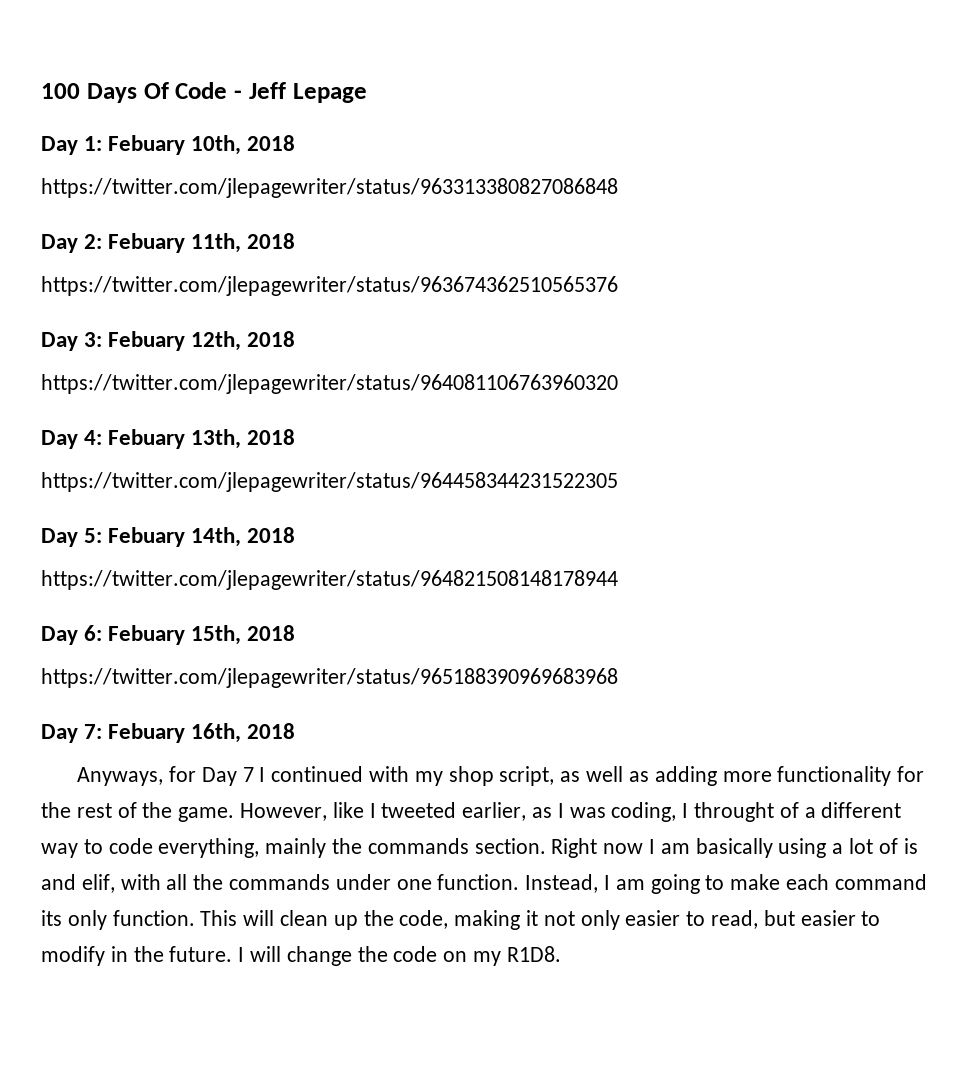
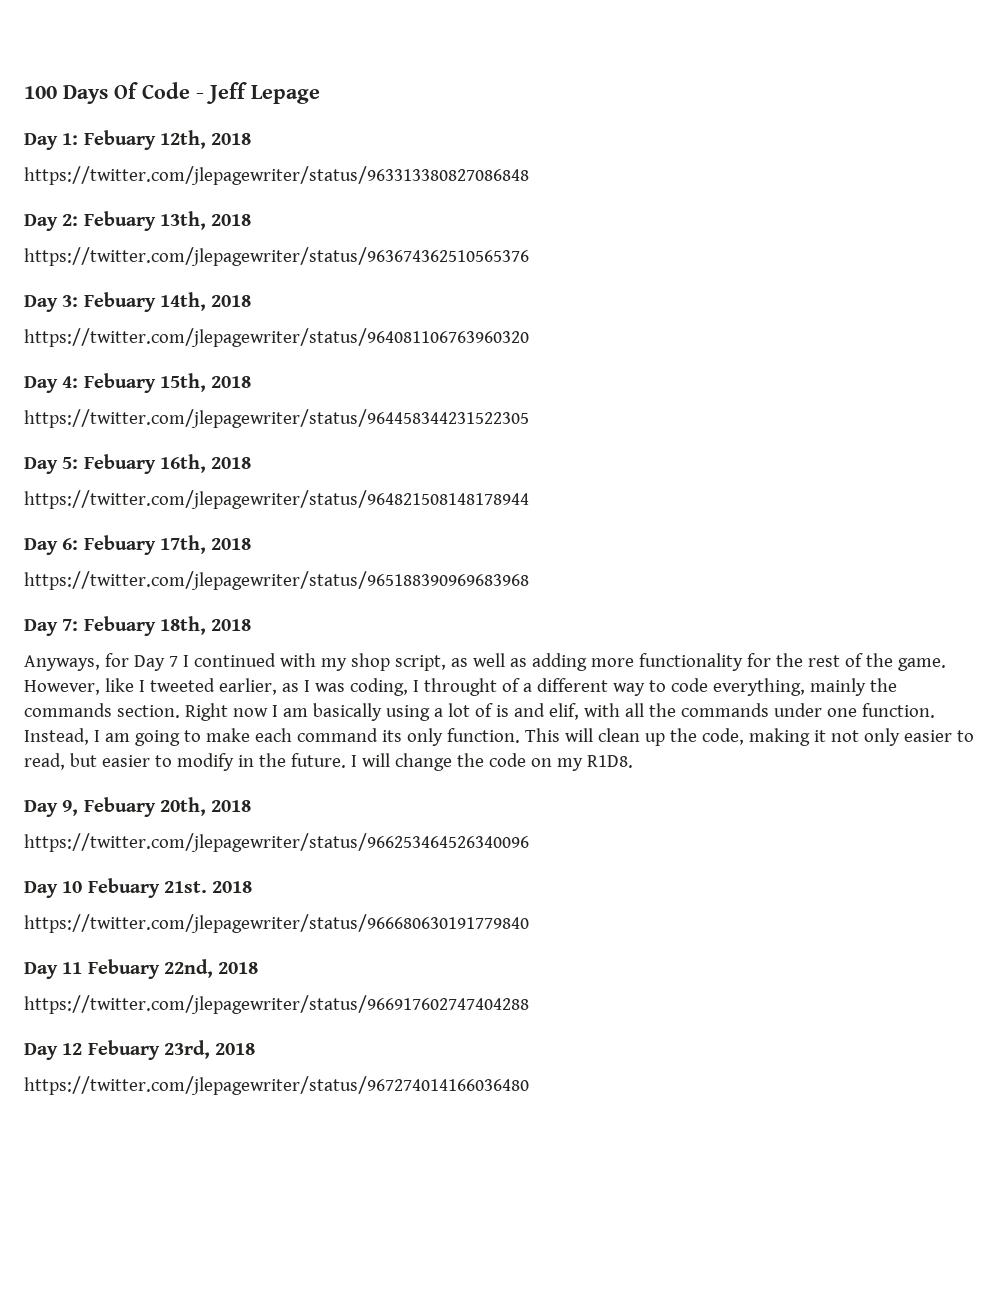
[191,135,242,155] 10th, -> [159,130,206,149] 12th,
[191,233,242,253] 11th, -> [159,211,206,230] 13th,
[191,331,242,351] 12th, -> [159,292,206,311] 14th,
[191,429,242,449] 13th, -> [159,373,206,392] 15th,
[191,527,242,547] 14th, -> [159,454,206,473] 16th,
[191,625,242,645] 15th, -> [159,535,206,554] 17th,
[191,723,242,743] 16th, -> [159,616,206,635] 18th,
(561, 954) none -> [24,797,252,817] [24,833,529,852] [24,878,253,898] [24,914,529,933] [24,959,259,979] [24,995,529,1014] [24,1040,256,1060] [24,1076,529,1095] // Day 9, Febuary 20th, 2018 // https://twitter.com/jlepagewriter/status/966253464526340096 // Day 10 Febuary 21st. 2018 // https://twitter.com/jlepagewriter/status/966680630191779840 // Day 11 Febuary 22nd, 2018 // https://twitter.com/jlepagewriter/status/966917602747404288 // Day 12 Febuary 23rd, 2018 // https://twitter.com/jlepagewriter/status/967274014166036480

